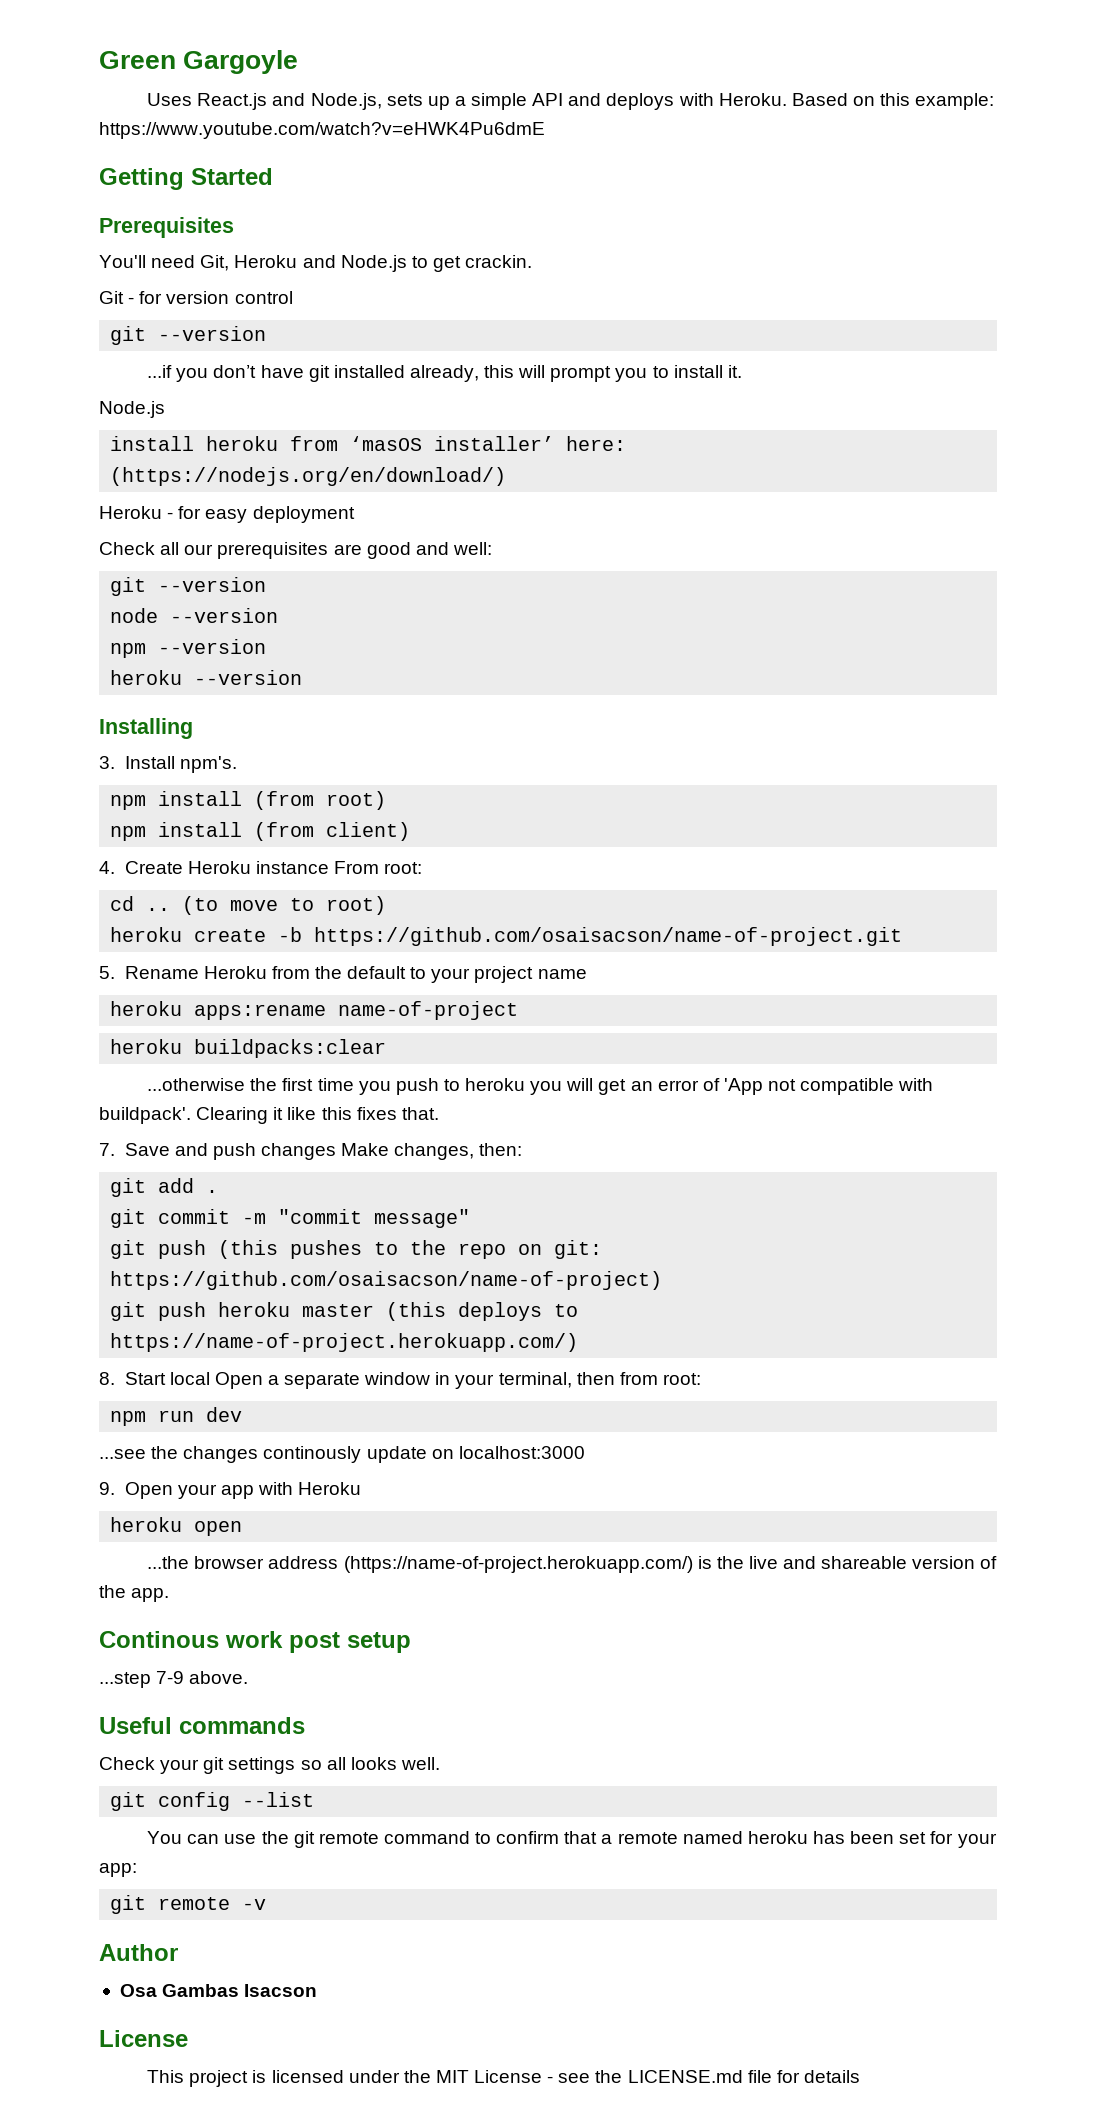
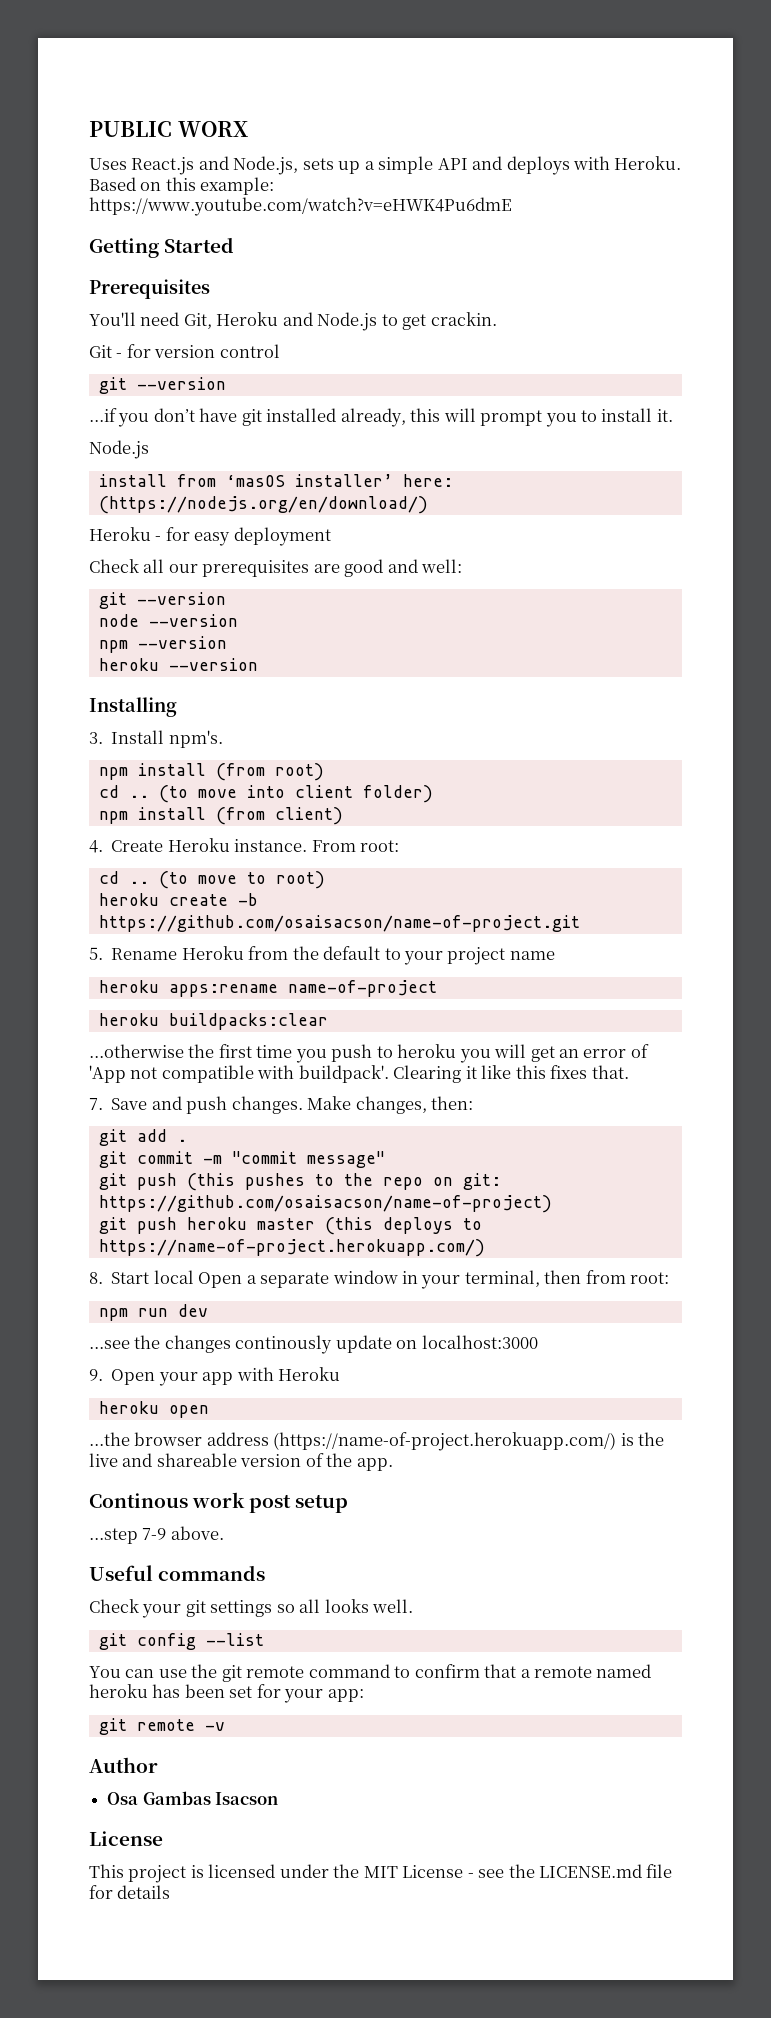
[99,50,299,74] Green Gargoyle -> [89,121,248,137] PUBLIC WORX
[206,436,279,451] heroku -> (167, 480) none
(387, 800) none -> [98,785,433,803] // cd .. (to move into client folder)
[255,861,329,874] instance -> [234,839,308,852] instance.
[260,1143,336,1160] changes -> [231,1096,303,1114] changes.

